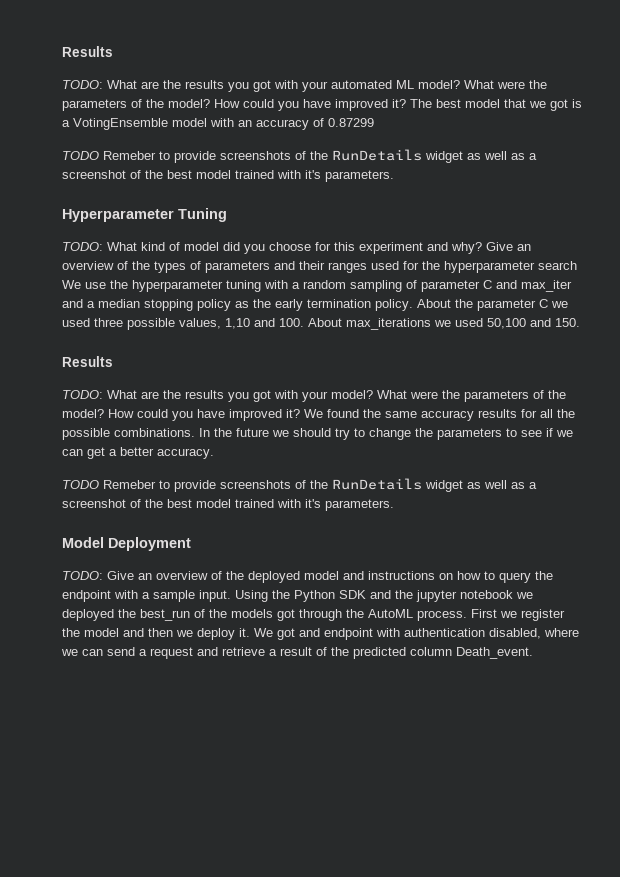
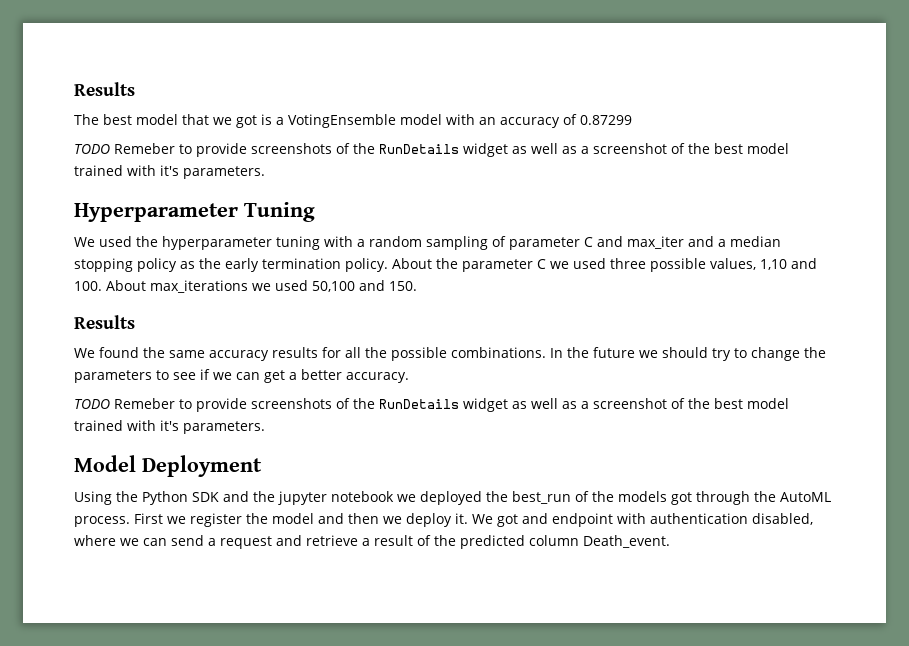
[62,46,113,57] [62,80,547,92] [62,99,406,111] Results // TODO: What are the results you got with your automated ML model? What were the parameters of the model? How could you have improved it? -> [74,82,135,96] Results //
[62,242,531,254] [62,261,577,273] [62,280,106,289] TODO: What kind of model did you choose for this experiment and why? Give an overview of the types of parameters and their ranges used for the hyperparameter search We use -> [74,236,132,247] We used
[62,390,566,402] [62,409,300,421] TODO: What are the results you got with your model? What were the parameters of the model? How could you have improved it? -> (135, 322) none
[62,571,553,583] [62,590,231,602] TODO: Give an overview of the deployed model and instructions on how to query the endpoint with a sample input. -> (262, 466) none

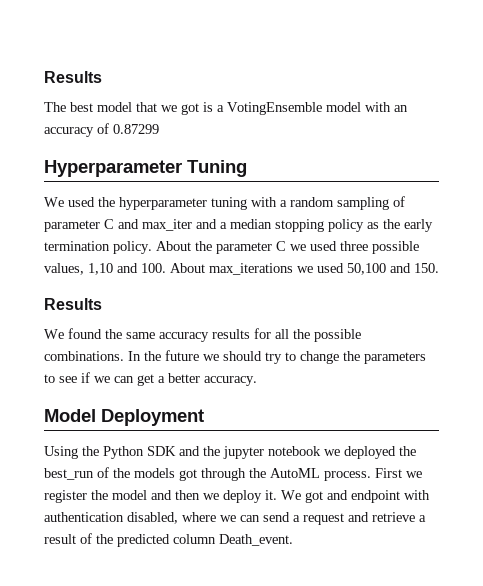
[74,143,789,157] [74,165,265,179] // TODO Remeber to provide screenshots of the RunDetails widget as well as a screenshot of the best model trained with it's parameters. -> (159, 129) none
[74,398,789,412] [74,420,265,434] // TODO Remeber to provide screenshots of the RunDetails widget as well as a screenshot of the best model trained with it's parameters. -> (257, 381) none

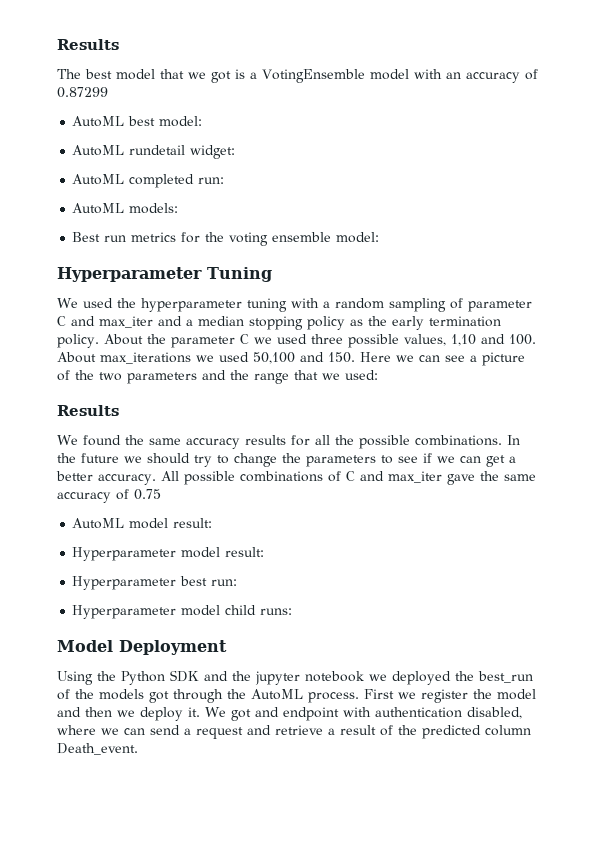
(159, 129) none -> [72,116,203,127] [72,145,236,159] [72,174,225,188] [72,203,179,214] [72,232,380,246] // AutoML best model: // AutoML rundetail widget: // AutoML completed run: // AutoML models: // Best run metrics for the voting ensemble model:
(439, 268) none -> [360,352,525,366] [57,370,378,384] Here we can see a picture of the two parameters and the range that we used:
(257, 381) none -> [160,471,536,485] [57,489,161,503] [72,518,213,529] [72,547,265,561] [72,576,238,590] [72,605,293,619] All possible combinations of C and max_iter gave the same accuracy of 0.75 // AutoML model result: // Hyperparameter model result: // Hyperparameter best run: // Hyperparameter model child runs:

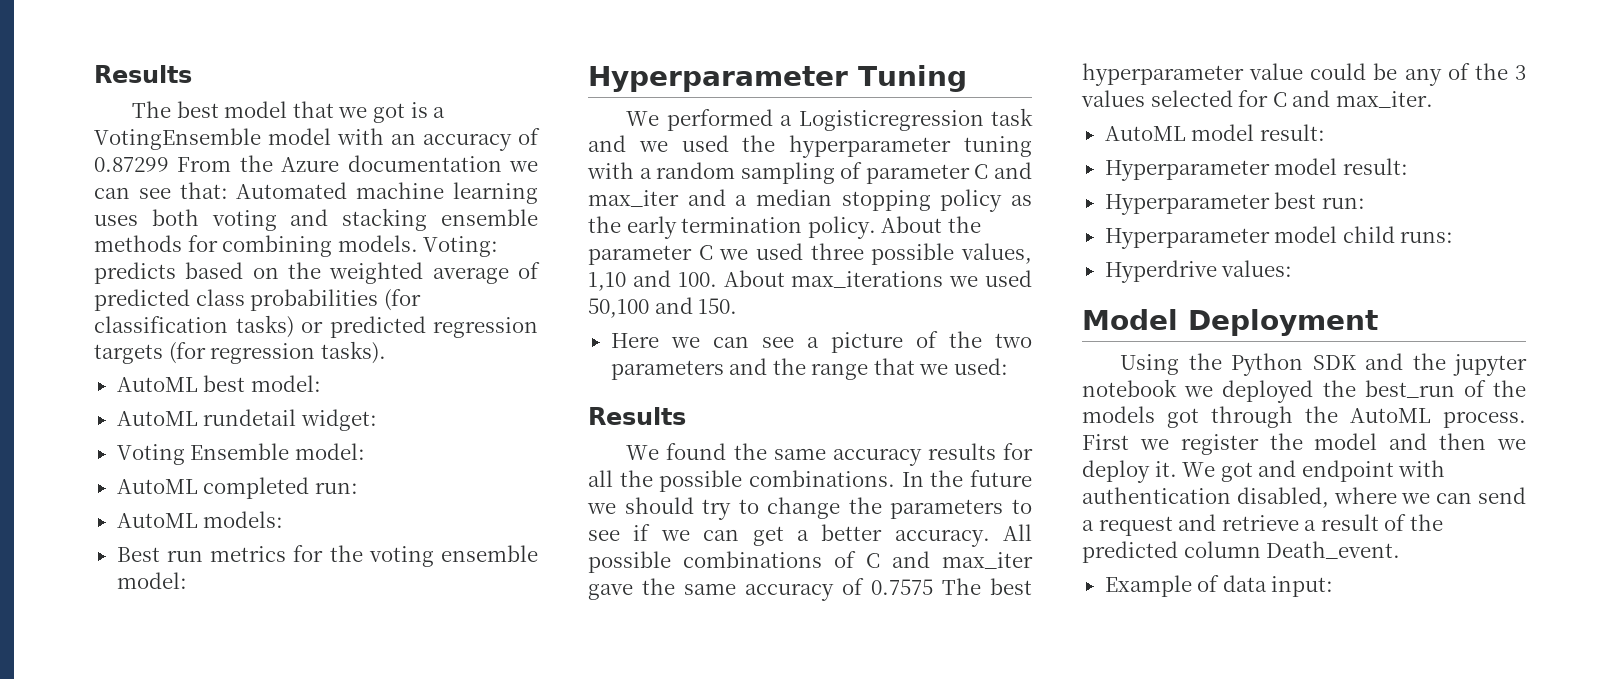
(108, 92) none -> [177,155,538,172] [94,182,538,204] [94,208,538,231] [94,235,499,257] [94,262,540,284] [94,289,421,311] [94,315,538,338] [94,341,386,364] From the Azure documentation we can see that: Automated machine learning uses both voting and stacking ensemble methods for combining models. Voting: predicts based on the weighted average of predicted class probabilities (for classification tasks) or predicted regression targets (for regression tasks).
(236, 152) none -> [116,443,365,465] // Voting Ensemble model:
(78, 303) none -> [666,108,1033,131] [588,135,668,152] performed a Logisticregression task and we
(355, 357) none -> (738, 306) //
[134,489,161,500] 0.75 -> [871,578,1032,595] [1082,63,1526,86] [1081,90,1433,108] 0.7575 The best hyperparameter value could be any of the 3 values selected for C and max_iter.
(293, 611) none -> [1104,260,1293,283] // Hyperdrive values:
(138, 749) none -> [1104,575,1334,597] // Example of data input:

